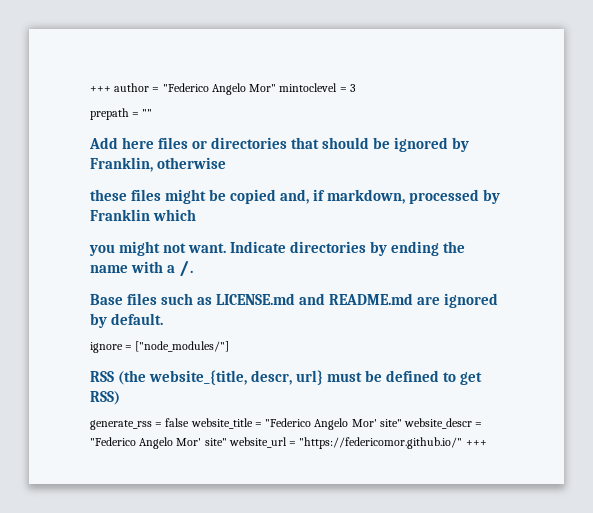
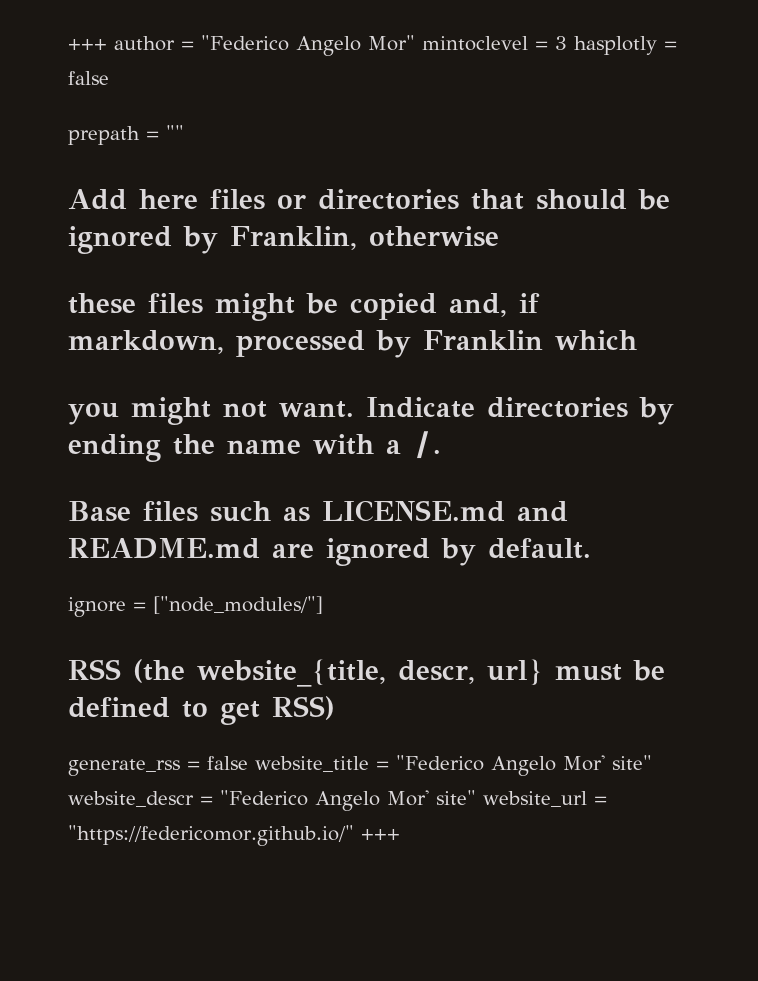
(356, 88) none -> [574,36,677,55] [68,71,109,85] hasplotly = false

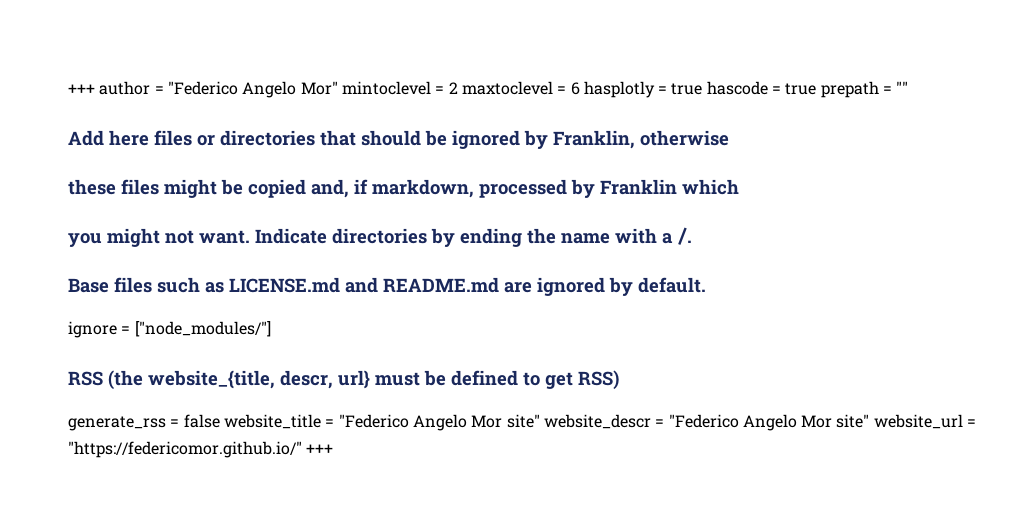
[555,36,677,55] [68,71,109,85] 3 hasplotly = false // -> [448,81,817,98] 2 maxtoclevel = 6 hasplotly = true hascode = true
[563,755,605,771] Mor' -> [471,415,503,428] Mor
[387,790,429,806] Mor' -> [801,415,833,428] Mor

